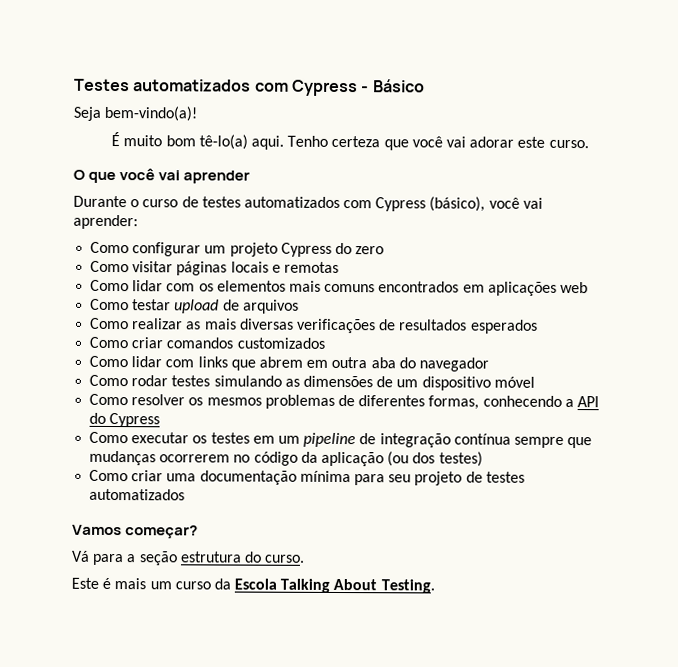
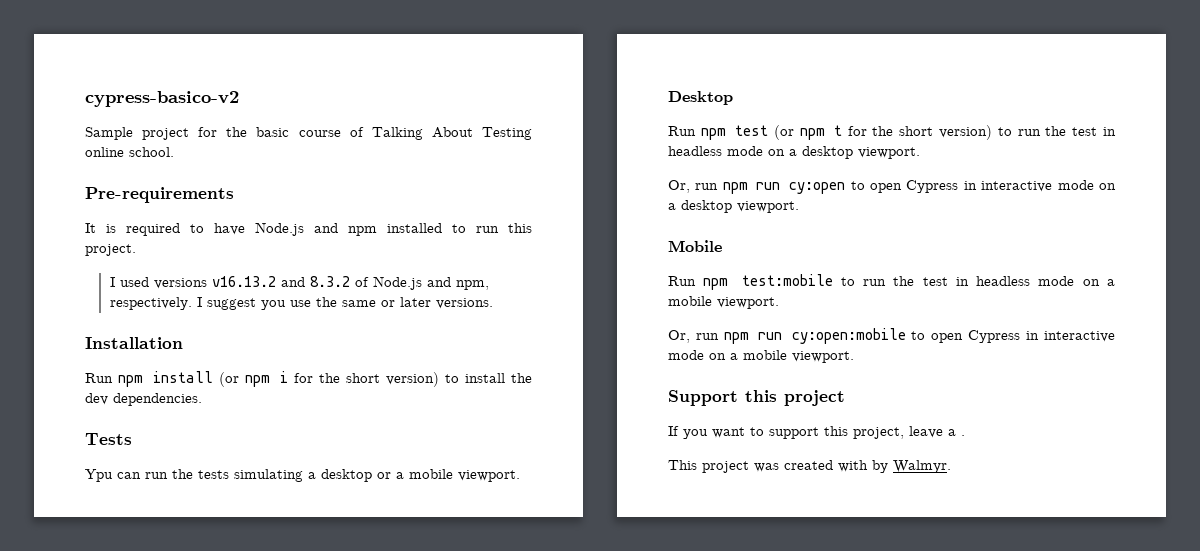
[74,78,425,97] [73,105,198,122] [111,132,589,151] [73,168,251,184] [73,195,543,212] [73,214,138,230] [90,241,385,257] [90,260,339,276] [90,279,588,296] [90,298,299,314] [90,317,538,334] [89,336,325,349] [89,355,489,372] [89,374,535,391] [89,393,599,410] [89,412,161,428] [89,431,593,449] [89,450,483,467] [89,469,525,486] [89,488,186,501] [72,524,199,539] [72,550,306,566] [71,577,435,594] Testes automatizados com Cypress - Básico // Seja bem-vindo(a)! // É muito bom tê-lo(a) aqui. Tenho certeza que você vai adorar este curso. // O que você vai aprender // Durante o curso de testes automatizados com Cypress (básico), você vai aprender: // Como configurar um projeto Cypress do zero // Como visitar páginas locais e remotas // Como lidar com os elementos mais comuns encontrados em aplicações web // Como testar upload de arquivos // Como realizar as mais diversas verificações de resultados esperados // Como criar comandos customizados // Como lidar com links que abrem em outra aba do navegador // Como rodar testes simulando as dimensões de um dispositivo móvel // Como resolver os mesmos problemas de diferentes formas, conhecendo a API do Cypress // Como executar os testes em um pipeline de integração contínua sempre que mudanças ocorrerem no código da aplicação (ou dos testes) // Como criar uma documentação mínima para seu projeto de testes automatizados // Vamos começar? // Vá para a seção estrutura do curso. // Este é mais um curso da Escola Talking About Testing. -> [85,91,239,107] [85,127,532,140] [85,147,174,157] [85,187,234,203] [85,222,532,236] [85,244,136,256] [109,276,489,290] [109,297,493,310] [85,337,183,349] [85,371,532,387] [85,393,202,406] [85,433,132,445] [85,469,520,482] [668,91,733,105] [668,125,1116,140] [668,146,920,159] [668,180,1116,194] [668,200,799,213] [668,240,722,252] [668,274,1115,290] [668,296,779,309] [668,328,1115,344] [668,350,854,363] [668,390,845,406] [668,426,965,439] [668,460,951,473] cypress-basico-v2 // Sample project for the basic course of Talking About Testing online school. // Pre-requirements // It is required to have Node.js and npm installed to run this project. // I used versions v16.13.2 and 8.3.2 of Node.js and npm, respectively. I suggest you use the same or later versions. // Installation // Run npm install (or npm i for the short version) to install the dev dependencies. // Tests // Ypu can run the tests simulating a desktop or a mobile viewport. // Desktop // Run npm test (or npm t for the short version) to run the test in headless mode on a desktop viewport. // Or, run npm run cy:open to open Cypress in interactive mode on a desktop viewport. // Mobile // Run npm test:mobile to run the test in headless mode on a mobile viewport. // Or, run npm run cy:open:mobile to open Cypress in interactive mode on a mobile viewport. // Support this project // If you want to support this project, leave a . // This project was created with by Walmyr.

